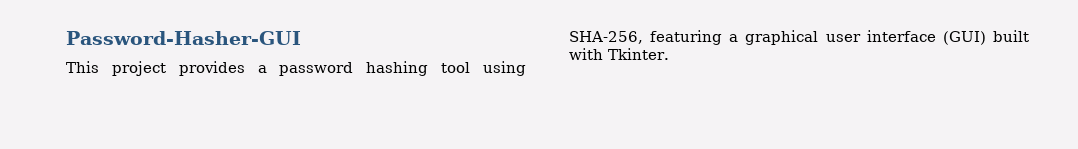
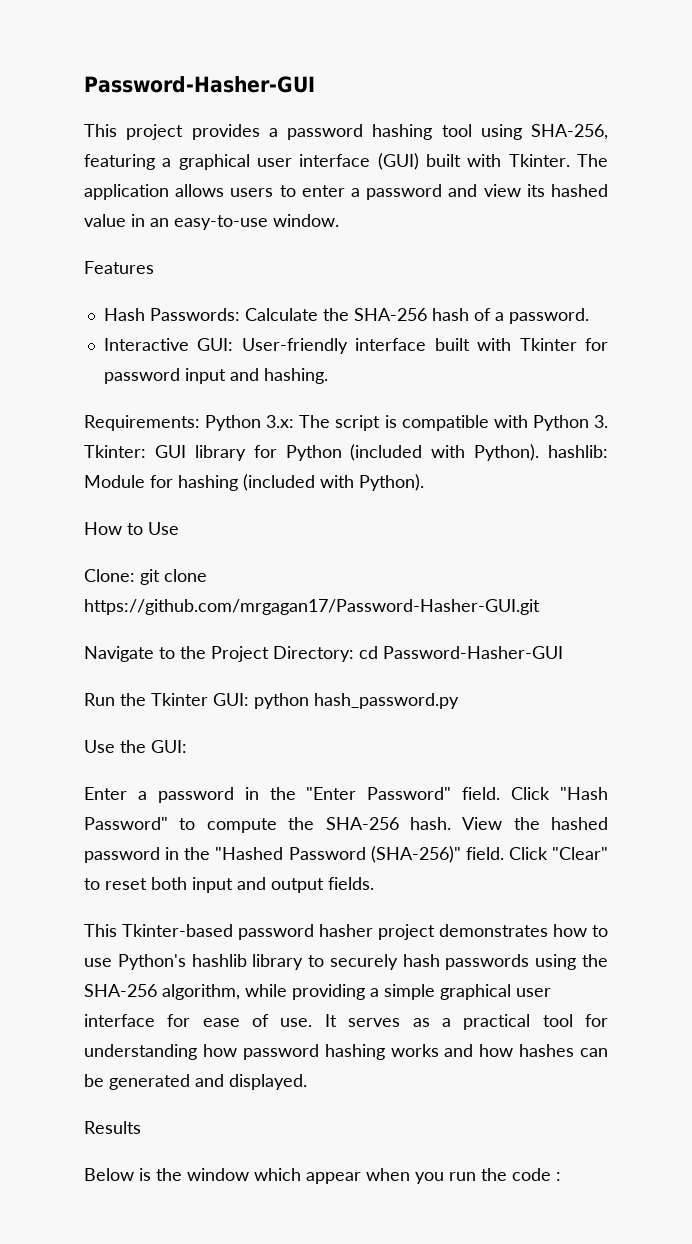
(669, 54) none -> [577,154,608,167] [84,184,608,200] [84,214,339,230] [84,261,154,274] [103,308,589,324] [103,338,608,354] [103,368,328,384] [84,415,608,431] [84,444,608,461] [84,474,424,491] [84,522,179,535] [84,569,207,585] [84,599,540,615] [84,646,563,662] [84,693,459,709] [84,740,187,753] [84,787,609,803] [84,817,608,833] [84,846,608,863] [84,877,374,893] [84,924,608,940] [84,954,608,970] [84,984,551,1000] [84,1014,608,1030] [84,1044,608,1060] [84,1074,307,1090] [84,1121,141,1134] [84,1168,561,1184] The application allows users to enter a password and view its hashed value in an easy-to-use window. // Features // Hash Passwords: Calculate the SHA-256 hash of a password. // Interactive GUI: User-friendly interface built with Tkinter for password input and hashing. // Requirements: Python 3.x: The script is compatible with Python 3. Tkinter: GUI library for Python (included with Python). hashlib: Module for hashing (included with Python). // How to Use // Clone: git clone https://github.com/mrgagan17/Password-Hasher-GUI.git // Navigate to the Project Directory: cd Password-Hasher-GUI // Run the Tkinter GUI: python hash_password.py // Use the GUI: // Enter a password in the "Enter Password" field. Click "Hash Password" to compute the SHA-256 hash. View the hashed password in the "Hashed Password (SHA-256)" field. Click "Clear" to reset both input and output fields. // This Tkinter-based password hasher project demonstrates how to use Python's hashlib library to securely hash passwords using the SHA-256 algorithm, while providing a simple graphical user interface for ease of use. It serves as a practical tool for understanding how password hashing works and how hashes can be generated and displayed. // Results // Below is the window which appear when you run the code :

